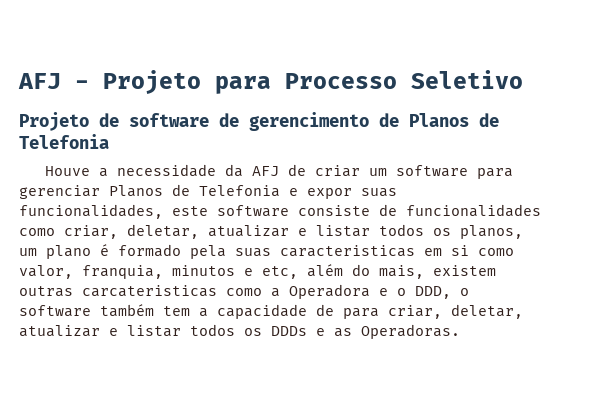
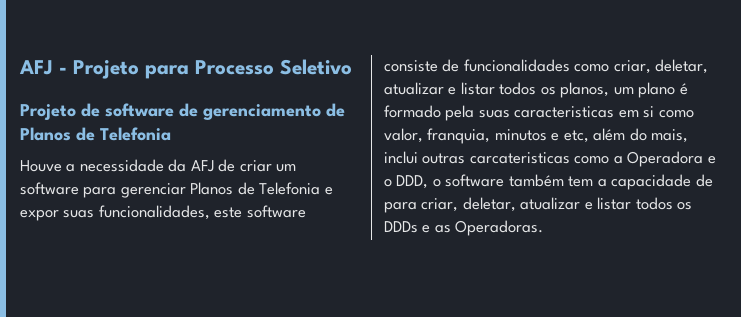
[249,112,369,131] gerencimento -> [203,104,321,120] gerenciamento
[433,265,496,276] existem -> [384,151,418,164] inclui

